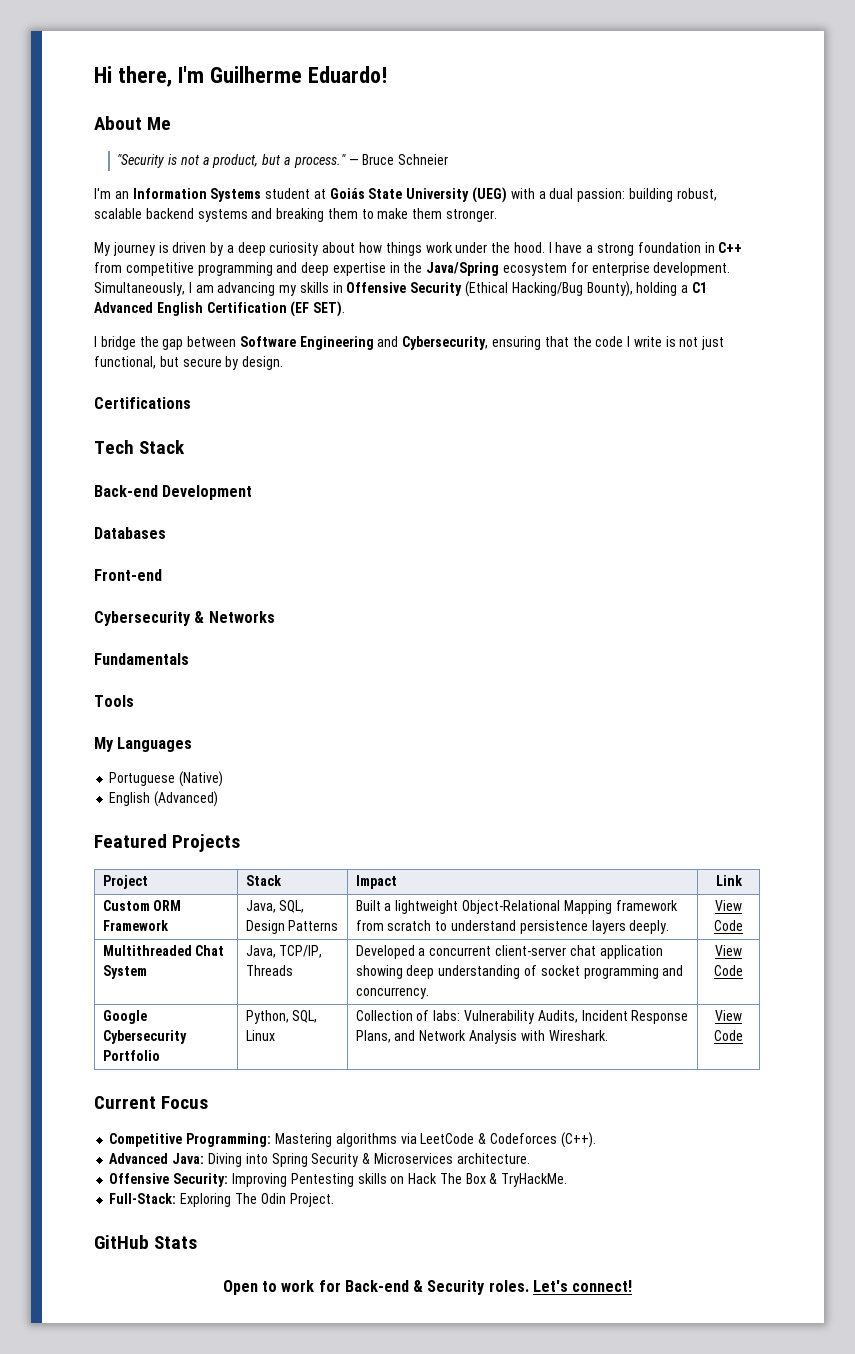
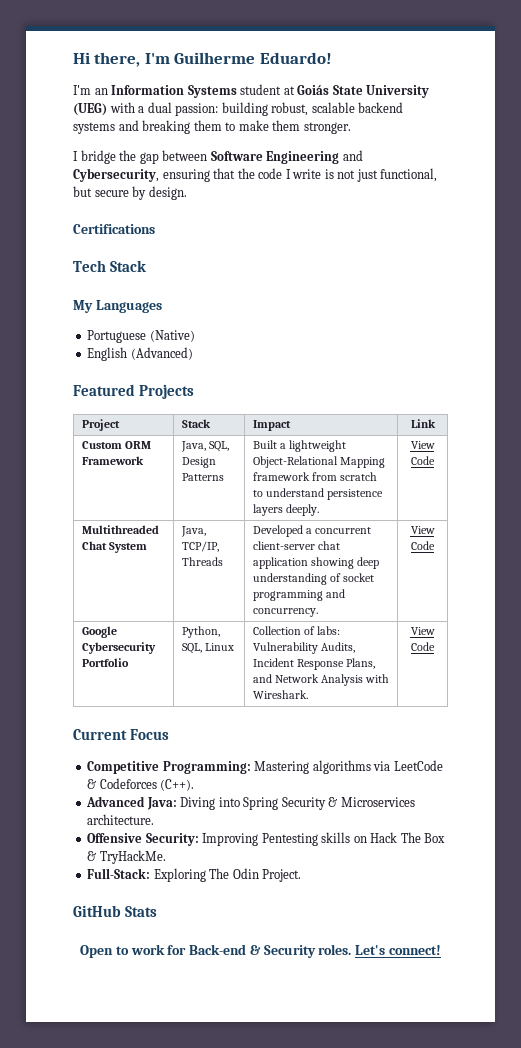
[94,116,172,130] [117,154,449,168] // About Me // "Security is not a product, but a process." — Bruce Schneier -> (332, 58) none
[94,242,743,256] [94,262,731,276] [94,281,707,297] [94,301,346,317] // My journey is driven by a deep curiosity about how things work under the hood. I have a strong foundation in C++ from competitive programming and deep expertise in the Java/Spring ecosystem for enterprise development. Simultaneously, I am advancing my skills in Offensive Security (Ethical Hacking/Bug Bounty), holding a C1 Advanced English Certification (EF SET). -> (351, 128) none
[94,485,253,500] [94,527,166,539] [94,569,162,581] [94,611,275,626] [94,653,189,665] [94,695,134,707] // Back-end Development // Databases // Front-end // Cybersecurity & Networks // Fundamentals // Tools -> (147, 266) none

